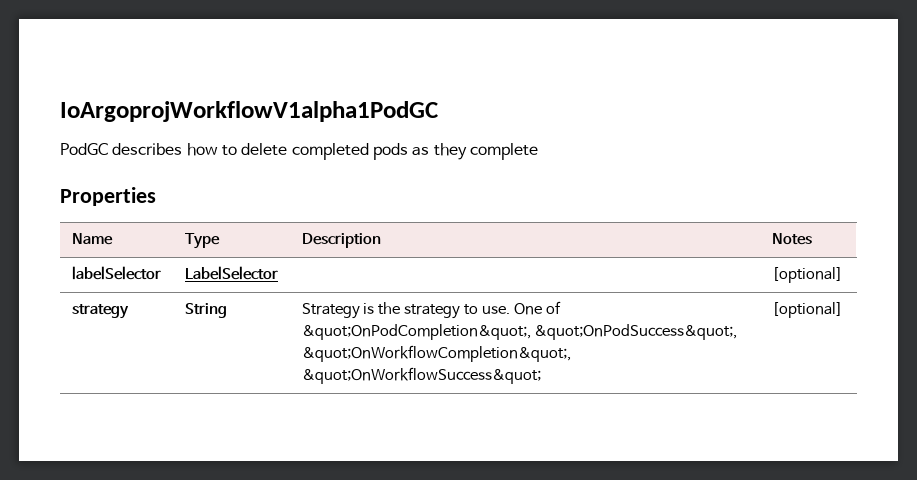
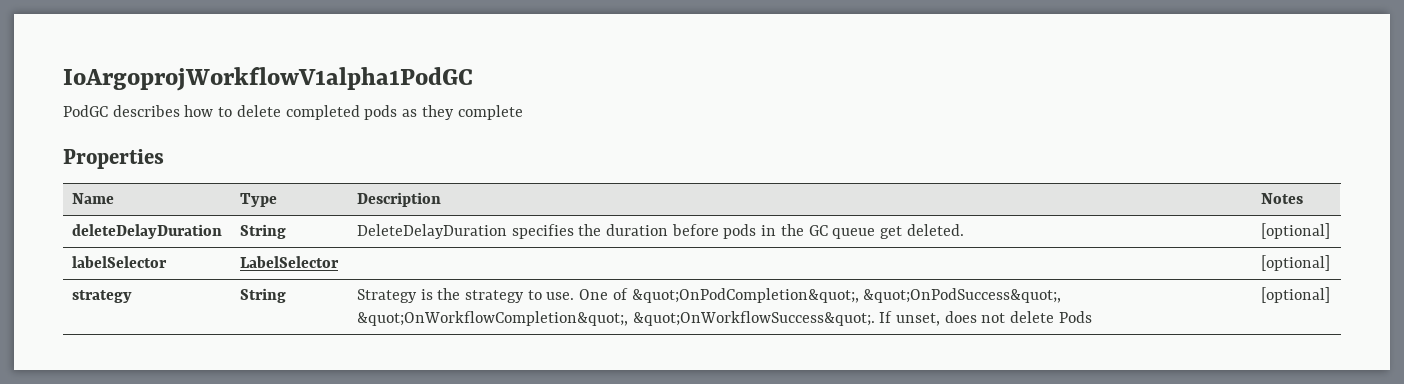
(812, 239) none -> [71,224,222,239] [239,224,286,239] [356,224,964,239] [1260,223,1330,239] // deleteDelayDuration | String | DeleteDelayDuration specifies the duration before pods in the GC queue get deleted. | [optional]
[301,367,541,384] &quot;OnWorkflowSuccess&quot; -> [632,311,1092,326] &quot;OnWorkflowSuccess&quot;. If unset, does not delete Pods

